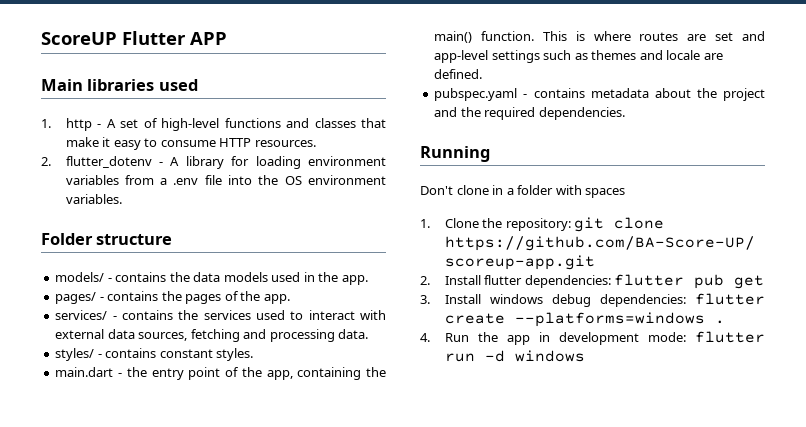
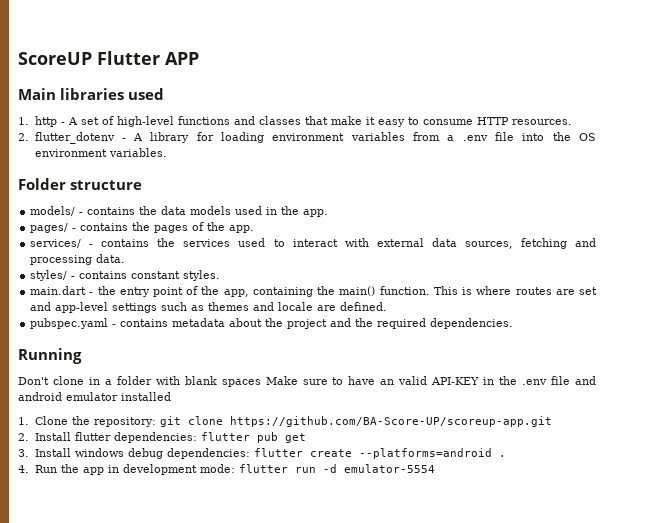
(582, 190) none -> [184,376,217,385] blank
(626, 193) none -> [265,376,597,385] [18,392,171,401] Make sure to have an valid API-KEY in the .env file and android emulator installed
[514,312,705,327] --platforms=windows -> [358,448,492,459] --platforms=android
[514,350,585,362] windows -> [343,464,435,473] emulator-5554

